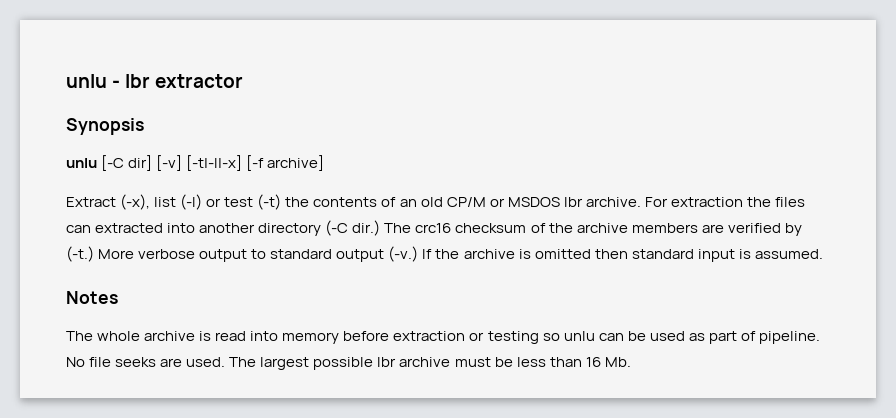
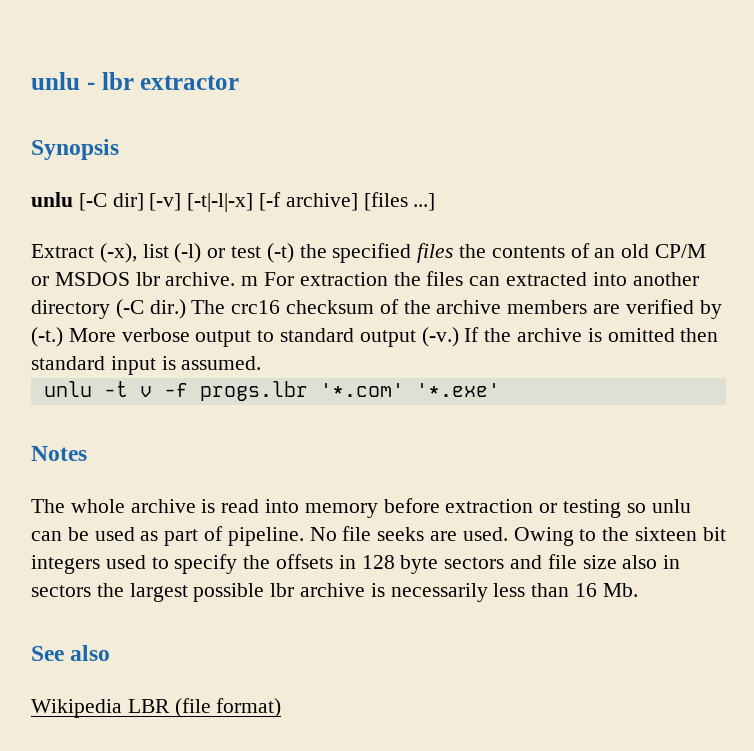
(325, 163) none -> [363,192,436,211] [files ...]
(310, 202) none -> [332,243,487,263] specified files the
(641, 202) none -> [241,276,259,286] m
(823, 254) none -> [43,381,500,401] // unlu -t v -f progs.lbr '*.com' '*.exe'
[229,357,257,367] The -> [513,527,726,546] [31,554,681,574] [31,583,124,597] Owing to the sixteen bit integers used to specify the offsets in 128 byte sectors and file size also in sectors the
[454,357,513,367] must be -> [370,583,488,602] is necessarily
(631, 362) none -> [31,645,111,661] [31,698,282,718] // See also // Wikipedia LBR (file format)

